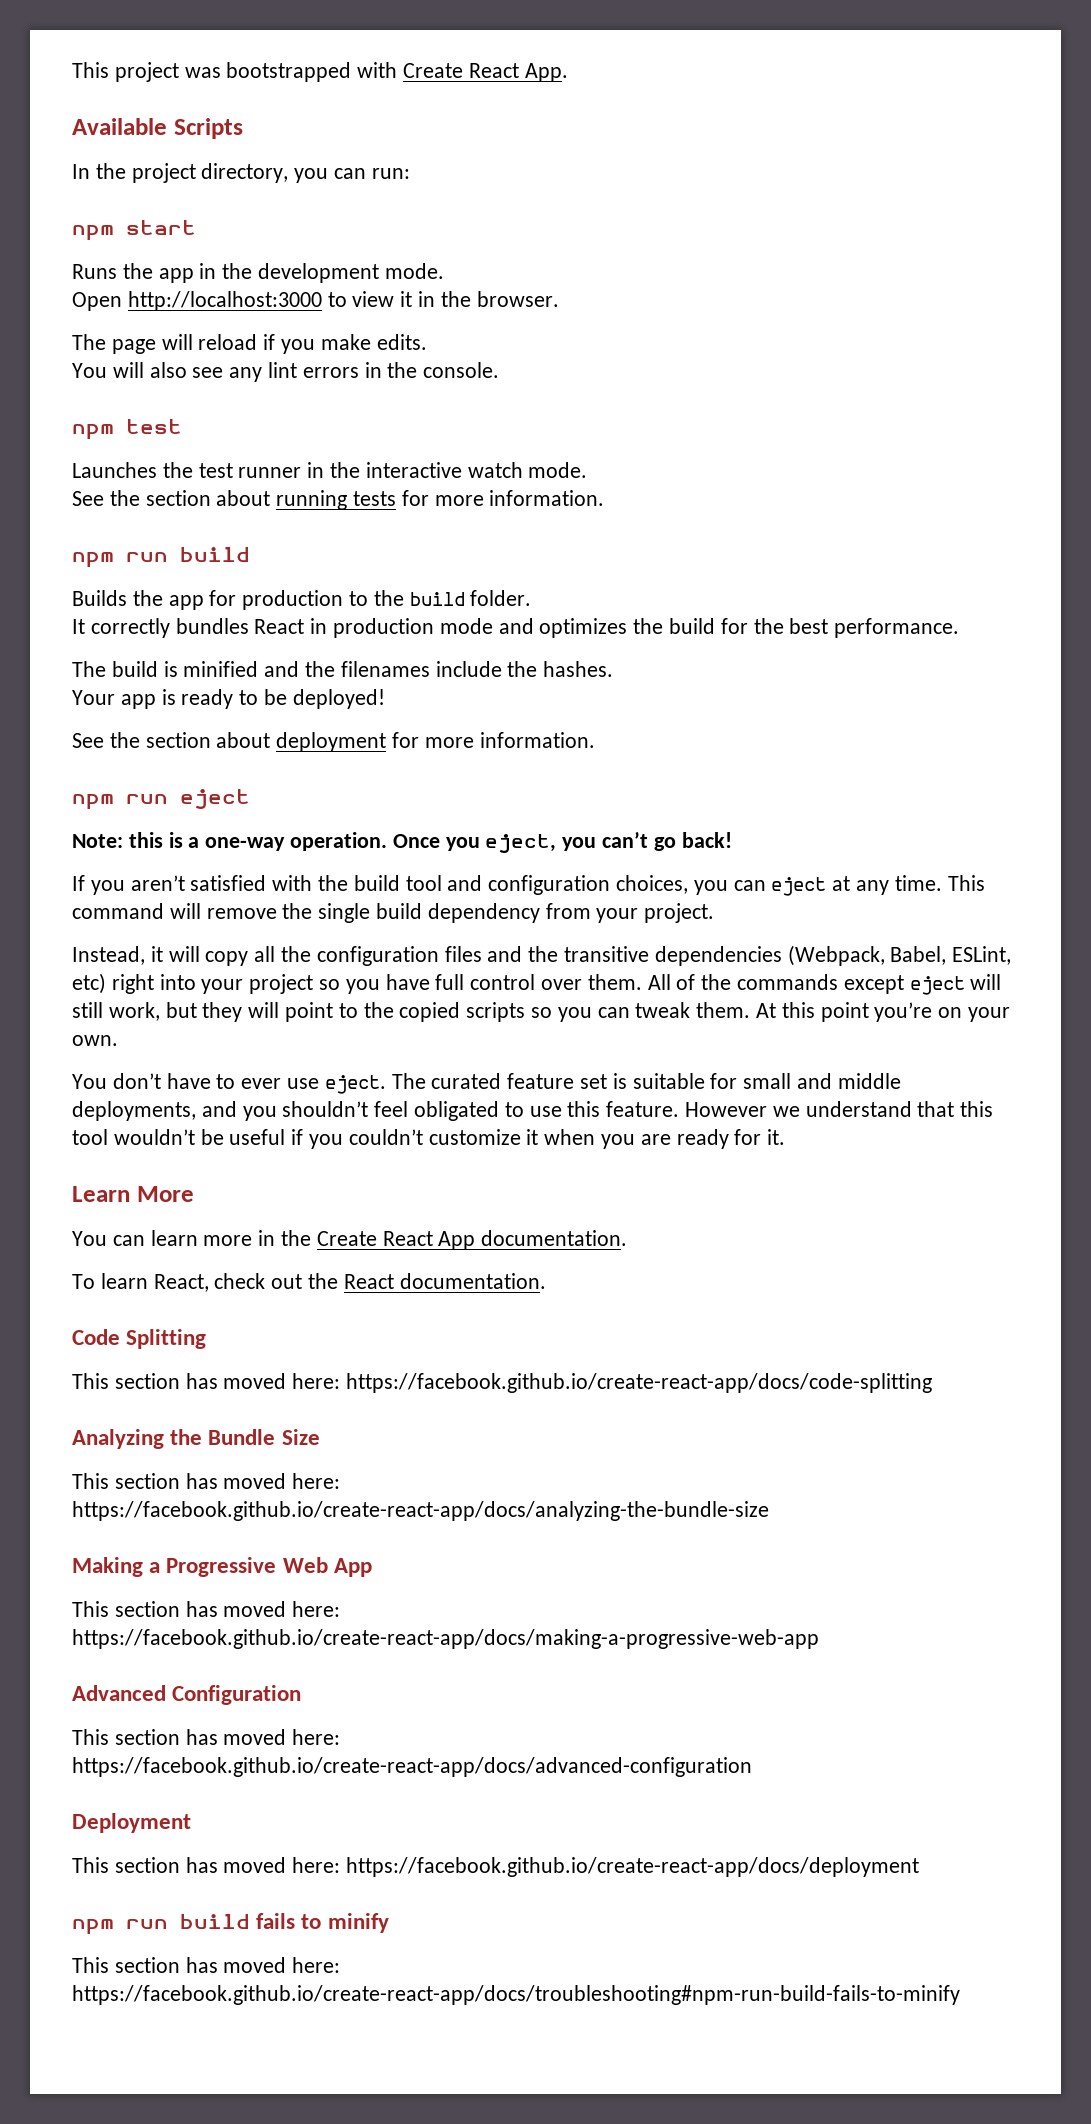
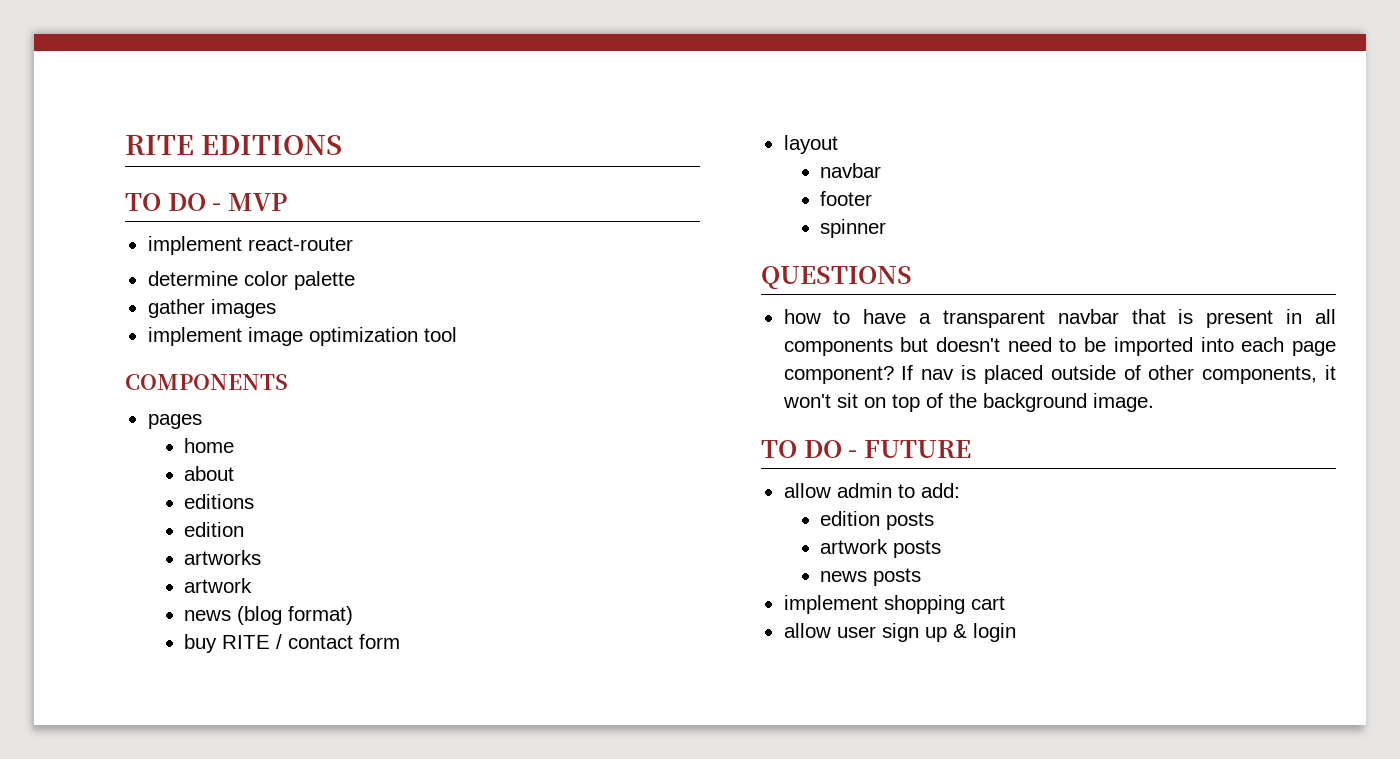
[72,62,568,82] [72,118,243,139] [72,163,410,183] [72,220,196,241] [72,263,444,283] [72,291,559,311] [72,334,427,354] [72,362,500,382] [72,419,182,440] [72,462,588,478] [72,490,605,510] [72,547,250,568] [72,590,532,610] [72,618,960,638] [72,661,614,677] [72,689,385,709] [72,732,595,752] [72,789,250,810] [72,832,732,853] [72,875,985,896] [72,903,715,923] [72,945,1012,966] [72,973,1002,995] [72,1002,1011,1022] [72,1035,118,1046] [72,1073,901,1094] [72,1101,994,1121] [72,1129,786,1149] [72,1186,194,1202] [72,1230,628,1250] [72,1273,546,1292] [72,1329,207,1349] [72,1373,933,1393] [72,1429,320,1449] [72,1473,341,1489] [72,1501,769,1521] [72,1557,372,1577] [72,1601,341,1617] [72,1629,819,1649] [72,1685,302,1705] [72,1729,341,1745] [72,1757,752,1777] [72,1813,191,1833] [72,1857,920,1877] [72,1913,389,1935] [72,1957,341,1973] [72,1985,960,2005] This project was bootstrapped with Create React App. // Available Scripts // In the project directory, you can run: // npm start // Runs the app in the development mode. // Open http://localhost:3000 to view it in the browser. // The page will reload if you make edits. // You will also see any lint errors in the console. // npm test // Launches the test runner in the interactive watch mode. // See the section about running tests for more information. // npm run build // Builds the app for production to the build folder. // It correctly bundles React in production mode and optimizes the build for the best performance. // The build is minified and the filenames include the hashes. // Your app is ready to be deployed! // See the section about deployment for more information. // npm run eject // Note: this is a one-way operation. Once you eject, you can’t go back! // If you aren’t satisfied with the build tool and configuration choices, you can eject at any time. This command will remove the single build dependency from your project. // Instead, it will copy all the configuration files and the transitive dependencies (Webpack, Babel, ESLint, etc) right into your project so you have full control over them. All of the commands except eject will still work, but they will point to the copied scripts so you can tweak them. At this point you’re on your own. // You don’t have to ever use eject. The curated feature set is suitable for small and middle deployments, and you shouldn’t feel obligated to use this feature. However we understand that this tool wouldn’t be useful if you couldn’t customize it when you are ready for it. // Learn More // You can learn more in the Create React App documentation. // To learn React, check out the React documentation. // Code Splitting // This section has moved here: https://facebook.github.io/create-react-app/docs/code-splitting // Analyzing the Bundle Size // This section has moved here: https://facebook.github.io/create-react-app/docs/analyzing-the-bundle-size // Making a Progressive Web App // This section has moved here: https://facebook.github.io/create-react-app/docs/making-a-progressive-web-app // Advanced Configuration // This section has moved here: https://facebook.github.io/create-react-app/docs/advanced-configuration // Deployment // This section has moved here: https://facebook.github.io/create-react-app/docs/deployment // npm run build fails to minify // This section has moved here: https://facebook.github.io/create-react-app/docs/troubleshooting#npm-run-build-fails-to-minify -> [125,135,343,155] [125,193,287,211] [147,236,353,255] [147,271,355,290] [147,299,276,318] [147,327,457,346] [125,374,288,390] [147,414,202,429] [184,438,235,453] [184,466,235,481] [184,494,255,509] [184,522,245,537] [184,550,262,565] [184,578,253,593] [184,606,354,625] [184,634,401,653] [783,135,838,154] [820,163,882,178] [820,191,873,206] [820,219,887,238] [761,266,912,290] [783,309,1337,328] [783,337,1337,356] [783,365,1336,384] [782,393,1154,412] [761,440,971,458] [783,483,960,498] [820,511,935,530] [820,539,942,558] [820,568,922,586] [783,595,1005,614] [783,623,1016,642] RITE EDITIONS // TO DO - MVP // implement react-router // determine color palette // gather images // implement image optimization tool // COMPONENTS // pages // home // about // editions // edition // artworks // artwork // news (blog format) // buy RITE / contact form // layout // navbar // footer // spinner // QUESTIONS // how to have a transparent navbar that is present in all components but doesn't need to be imported into each page component? If nav is placed outside of other components, it won't sit on top of the background image. // TO DO - FUTURE // allow admin to add: // edition posts // artwork posts // news posts // implement shopping cart // allow user sign up & login

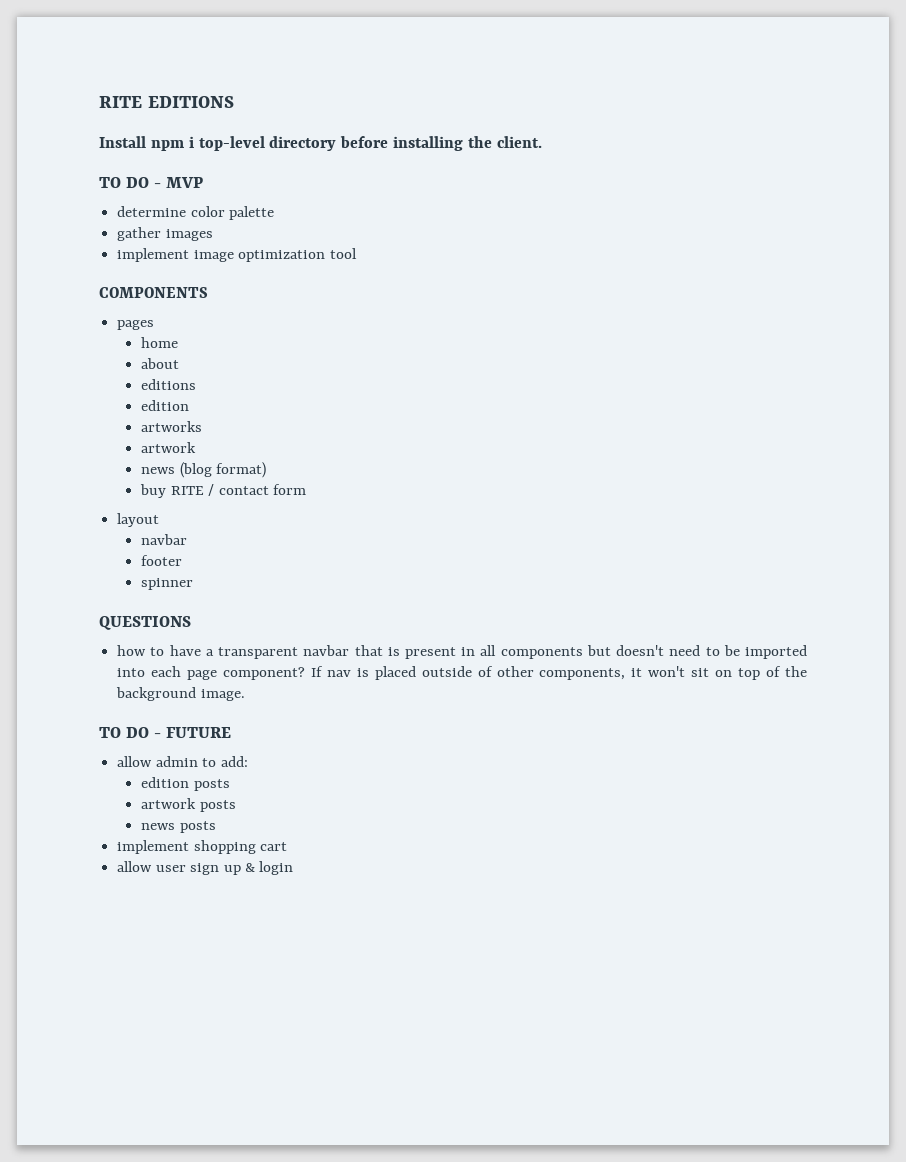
(343, 145) none -> [99,136,542,151] // Install npm i top-level directory before installing the client.
[147,236,353,255] // implement react-router -> (204, 182) none

